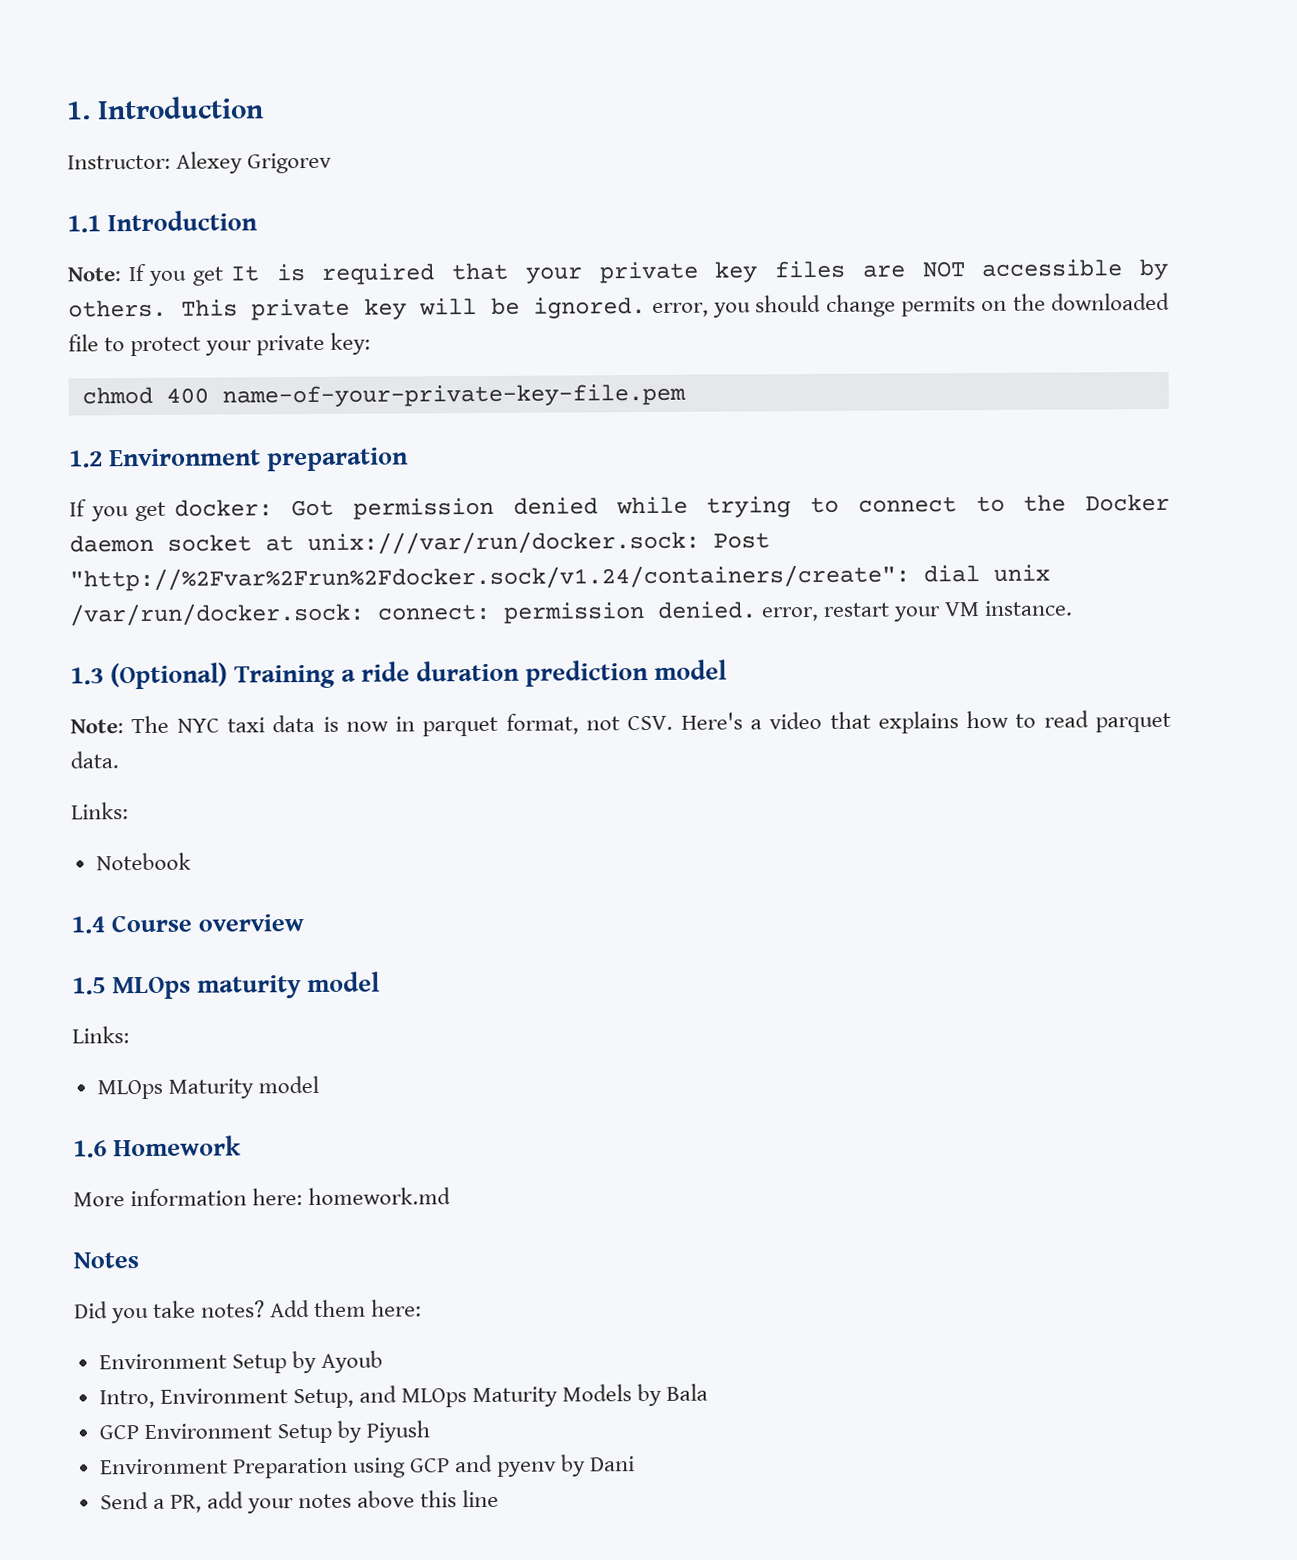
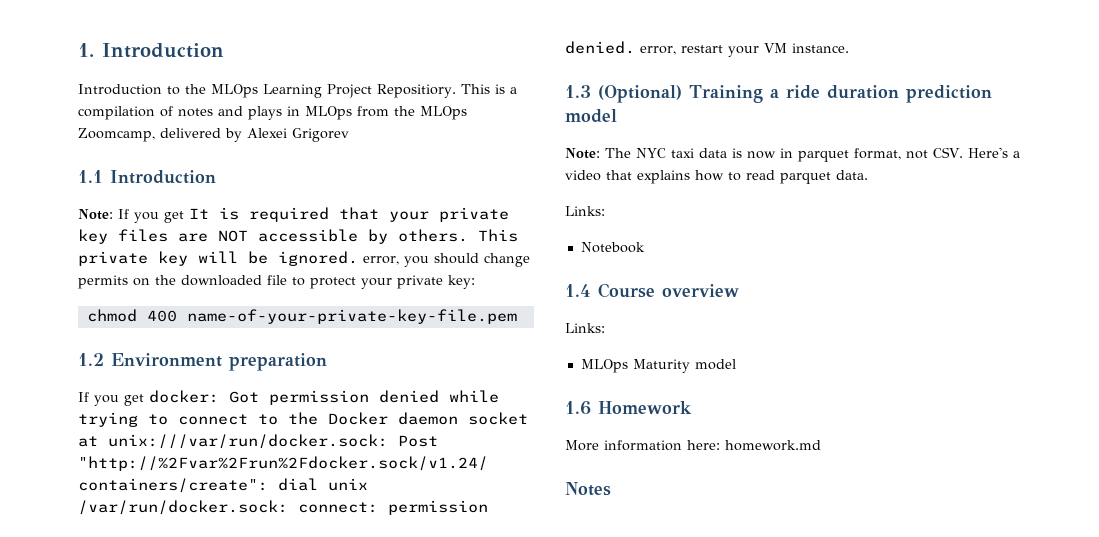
[67,151,244,174] Instructor: Alexey -> [78,84,517,98] [78,106,467,120] [78,128,287,142] Introduction to the MLOps Learning Project Repositiory. This is a compilation of notes and plays in MLOps from the MLOps Zoomcamp, delivered by Alexei
[72,971,381,1000] // 1.5 MLOps maturity model -> (739, 290) none
[74,1299,423,1324] [98,1350,383,1374] [98,1383,709,1409] [98,1420,431,1444] [99,1454,636,1479] [99,1489,500,1514] // Did you take notes? Add them here: // Environment Setup by Ayoub // Intro, Environment Setup, and MLOps Maturity Models by Bala // GCP Environment Setup by Piyush // Environment Preparation using GCP and pyenv by Dani // Send a PR, add your notes above this line -> (611, 489) none

